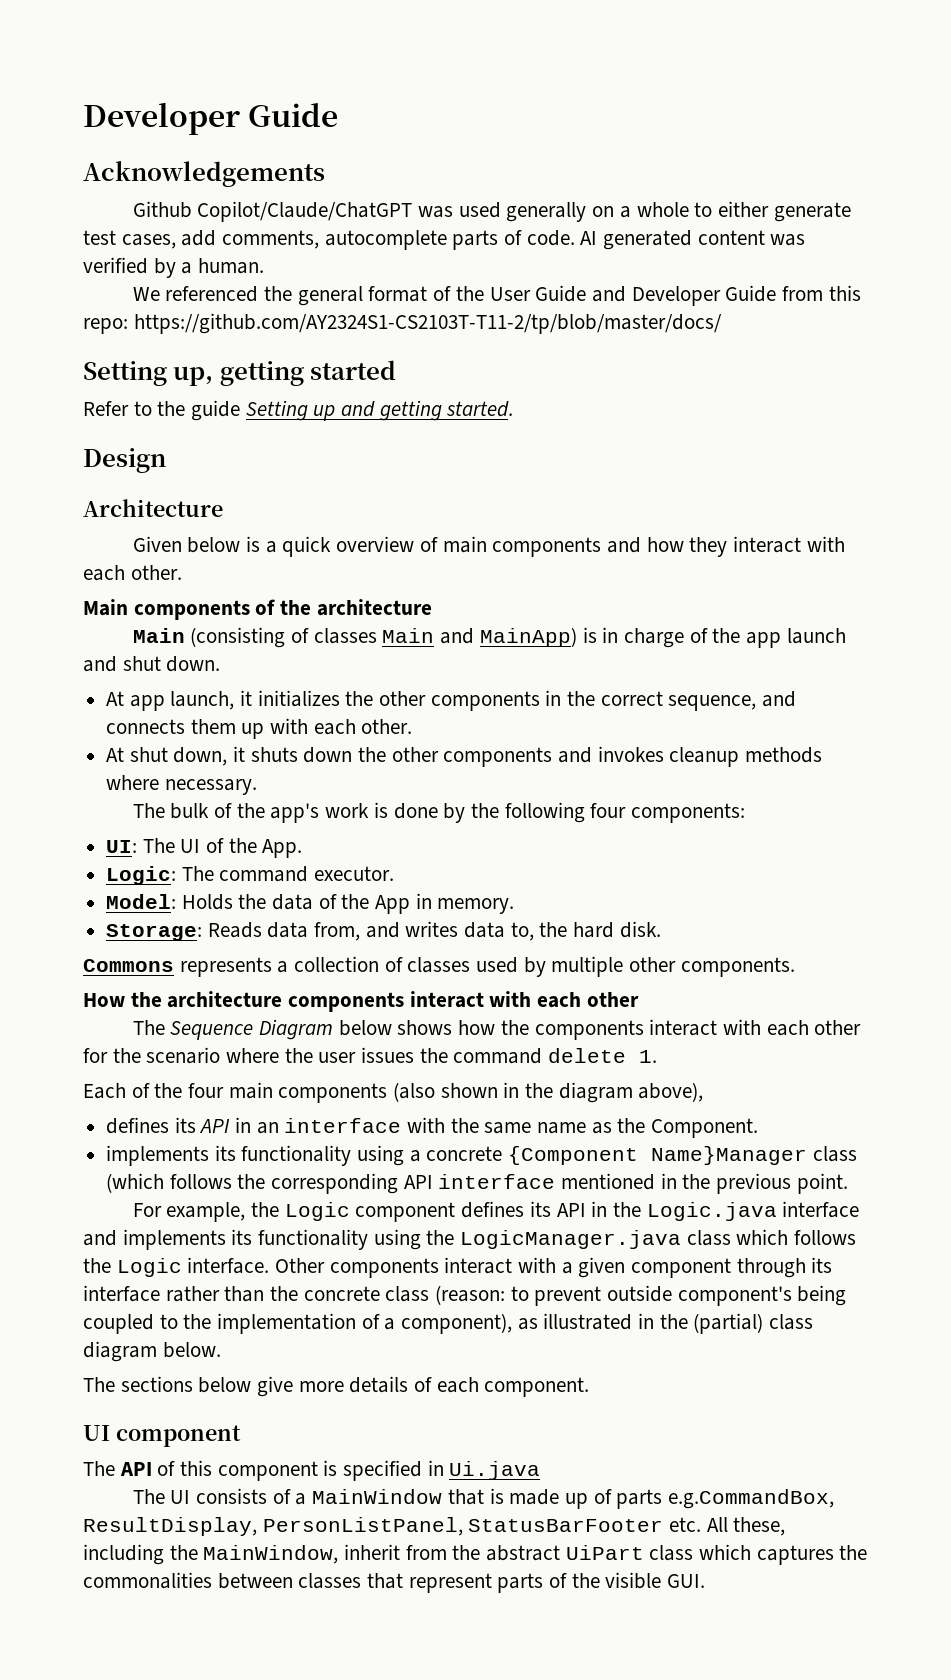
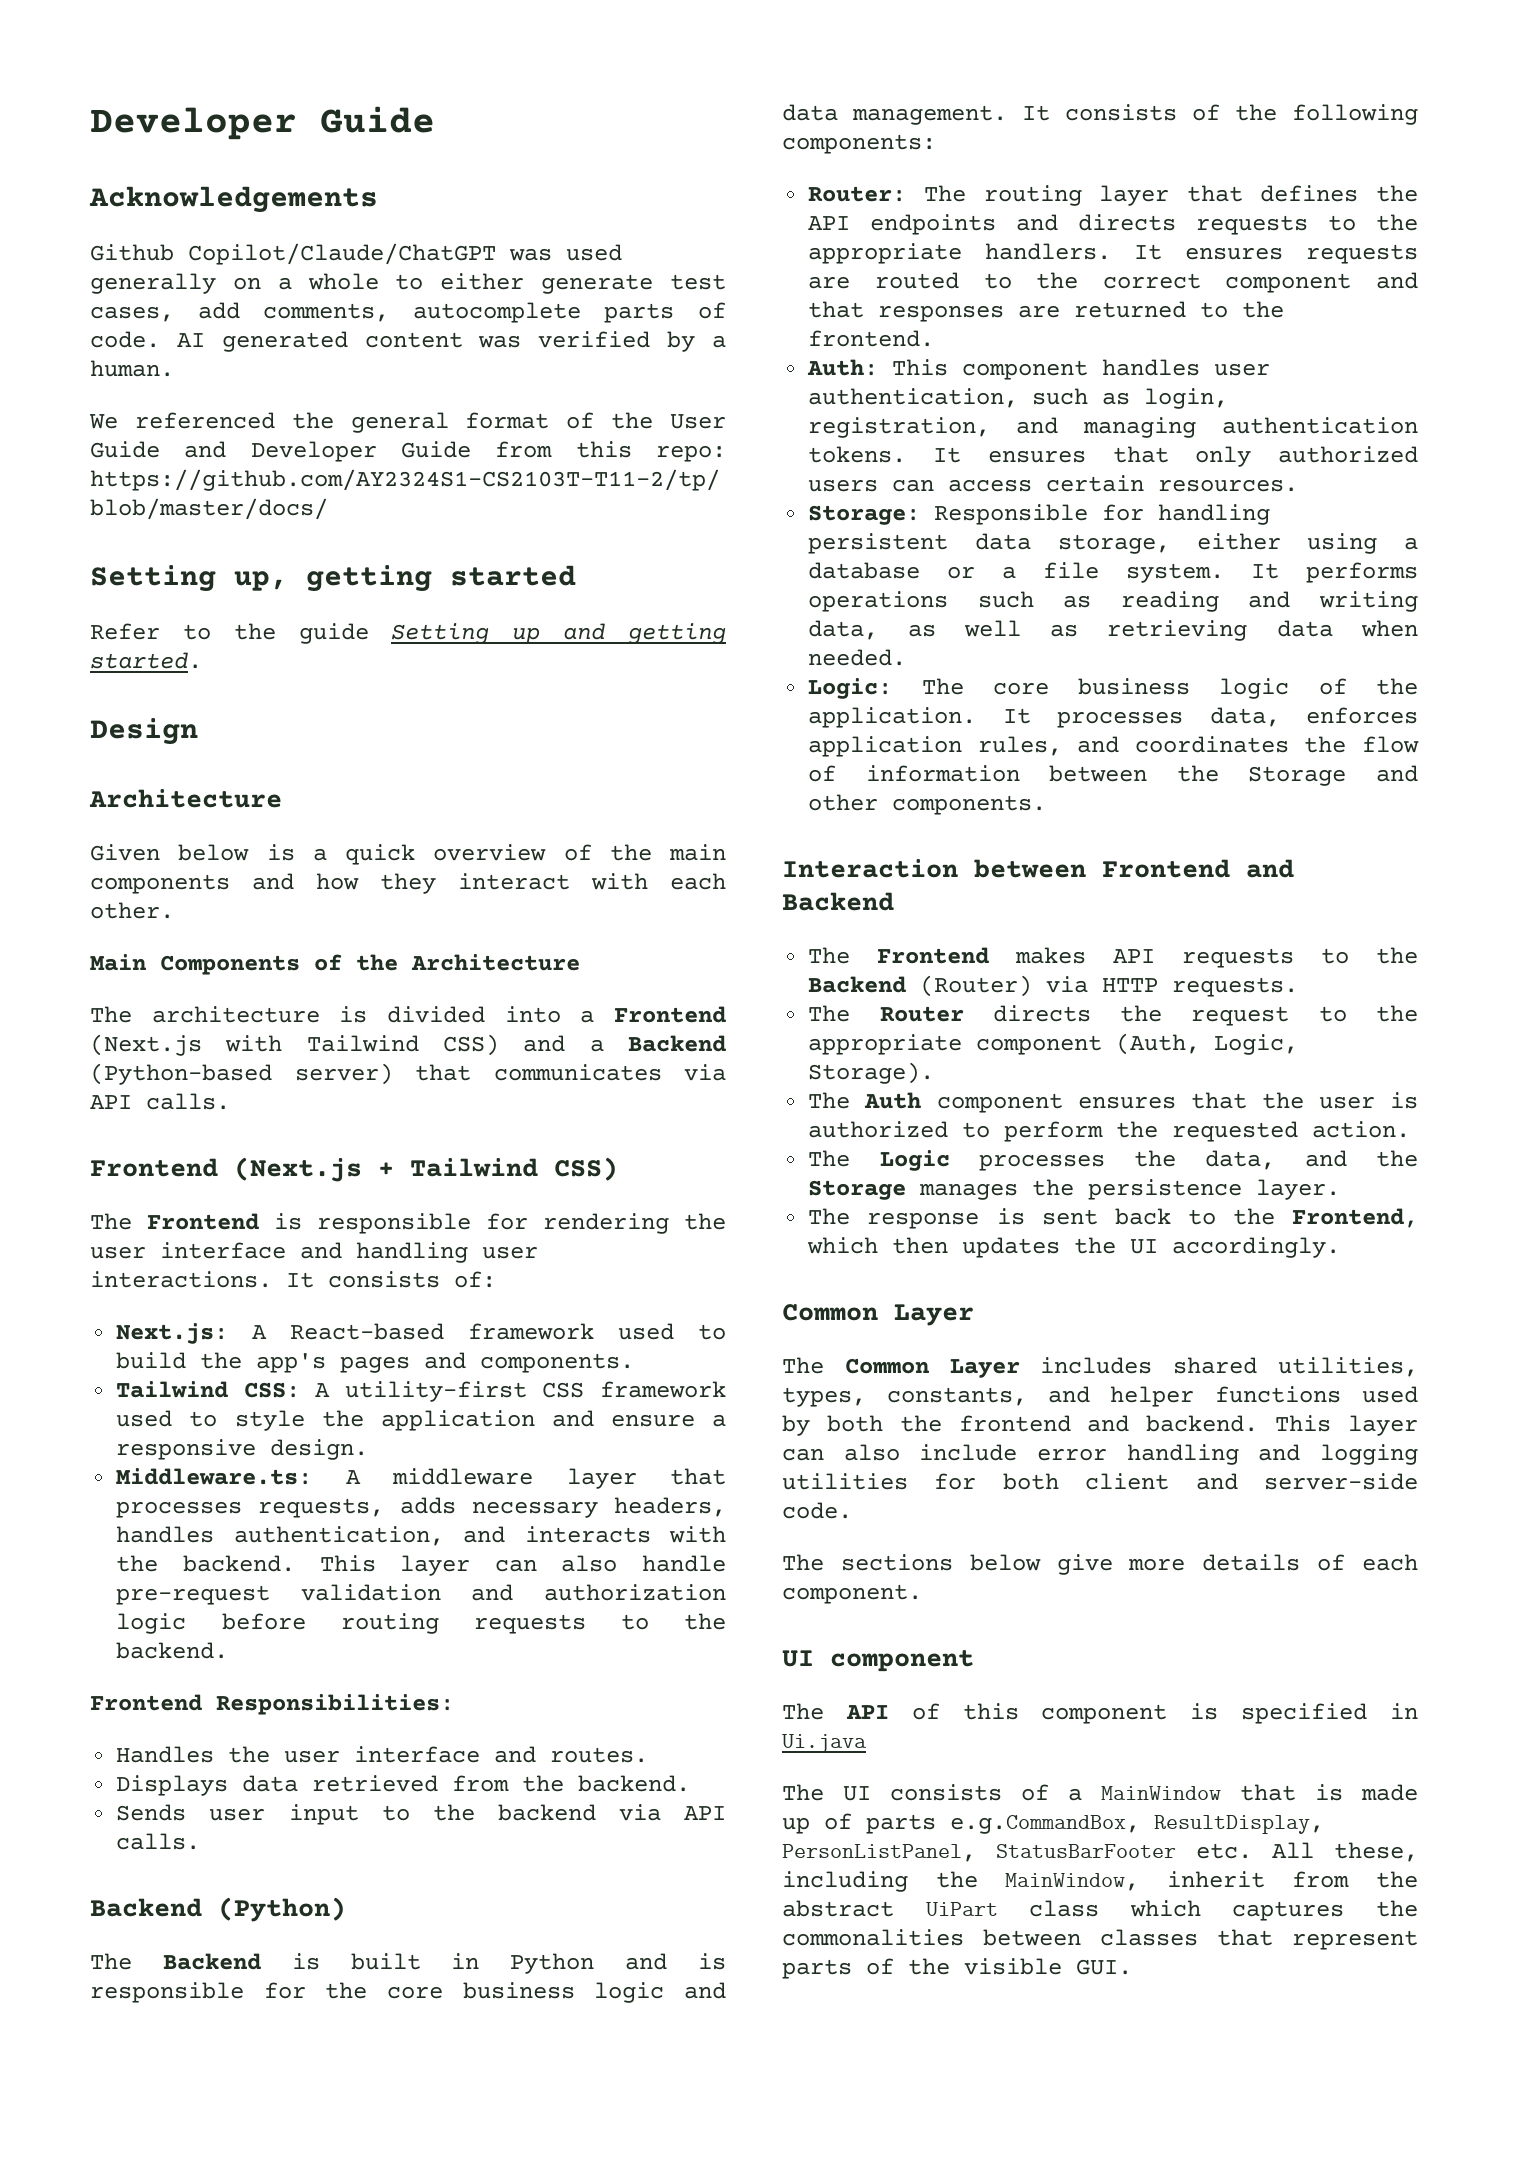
(438, 544) none -> [609,844,652,861] the
[133,599,432,620] [132,627,846,648] [83,656,221,672] [106,690,797,711] [106,718,413,739] [106,746,823,767] [106,775,257,795] [132,802,745,823] [106,838,303,858] [106,866,395,885] [106,893,515,914] [106,921,661,941] [83,956,795,977] [83,991,639,1012] [132,1019,862,1040] [83,1047,658,1064] [83,1082,704,1103] [106,1117,759,1138] [106,1145,857,1166] [106,1173,848,1194] [132,1201,860,1222] [83,1229,857,1250] [83,1257,833,1278] [83,1285,847,1306] [83,1313,814,1334] [83,1341,221,1362] components of the architecture // Main (consisting of classes Main and MainApp) is in charge of the app launch and shut down. // At app launch, it initializes the other components in the correct sequence, and connects them up with each other. // At shut down, it shuts down the other components and invokes cleanup methods where necessary. // The bulk of the app's work is done by the following four components: // UI: The UI of the App. // Logic: The command executor. // Model: Holds the data of the App in memory. // Storage: Reads data from, and writes data to, the hard disk. // Commons represents a collection of classes used by multiple other components. // How the architecture components interact with each other // The Sequence Diagram below shows how the components interact with each other for the scenario where the user issues the command delete 1. // Each of the four main components (also shown in the diagram above), // defines its API in an interface with the same name as the Component. // implements its functionality using a concrete {Component Name}Manager class (which follows the corresponding API interface mentioned in the previous point. // For example, the Logic component defines its API in the Logic.java interface and implements its functionality using the LogicManager.java class which follows the Logic interface. Other components interact with a given component through its interface rather than the concrete class (reason: to prevent outside component's being coupled to the implementation of a component), as illustrated in the (partial) class diagram below. -> [160,954,580,975] [90,1006,727,1023] [90,1034,726,1056] [90,1063,726,1085] [90,1093,230,1110] [90,1157,618,1182] [90,1213,726,1234] [90,1242,538,1263] [90,1271,496,1288] [116,1323,726,1344] [116,1352,635,1373] [116,1381,726,1402] [116,1410,726,1431] [116,1439,369,1460] [116,1468,726,1489] [116,1497,726,1518] [116,1526,726,1546] [116,1555,727,1576] [116,1584,726,1605] [116,1613,726,1634] [116,1642,229,1659] [90,1694,454,1715] [116,1746,649,1763] [116,1775,691,1796] [116,1804,726,1825] [116,1833,201,1850] [90,1897,346,1922] [90,1953,726,1974] [90,1982,726,2003] [782,104,1418,125] [782,134,936,154] [808,185,1418,206] [808,214,1418,235] [808,243,1418,264] [808,272,1418,293] [808,301,1285,322] [808,330,935,347] [807,359,1271,380] [808,388,1229,409] [808,417,1418,438] [808,446,1418,467] [808,475,1299,492] [808,504,1271,525] [808,533,1418,554] [808,562,1418,583] [808,591,1418,612] [808,620,1418,641] [808,649,907,666] [808,678,1418,699] [808,707,1418,728] [808,736,1419,757] [808,765,1418,786] [808,794,1047,815] [782,859,1294,878] [782,892,894,911] [808,947,1418,968] [808,975,1299,997] [808,1005,1418,1026] [808,1033,1299,1055] [808,1062,935,1084] [808,1092,1418,1113] [808,1121,1411,1142] [808,1150,1418,1171] [808,1179,1341,1200] [808,1208,1418,1229] [807,1237,1341,1258] [782,1304,974,1326] [782,1357,1418,1378] [782,1386,1418,1407] [782,1415,1418,1436] [782,1444,1418,1465] [782,1473,1418,1490] [782,1502,852,1519] Components of the Architecture // The architecture is divided into a Frontend (Next.js with Tailwind CSS) and a Backend (Python-based server) that communicates via API calls. // Frontend (Next.js + Tailwind CSS) // The Frontend is responsible for rendering the user interface and handling user interactions. It consists of: // Next.js: A React-based framework used to build the app's pages and components. // Tailwind CSS: A utility-first CSS framework used to style the application and ensure a responsive design. // Middleware.ts: A middleware layer that processes requests, adds necessary headers, handles authentication, and interacts with the backend. This layer can also handle pre-request validation and authorization logic before routing requests to the backend. // Frontend Responsibilities: // Handles the user interface and routes. // Displays data retrieved from the backend. // Sends user input to the backend via API calls. // Backend (Python) // The Backend is built in Python and is responsible for the core business logic and data management. It consists of the following components: // Router: The routing layer that defines the API endpoints and directs requests to the appropriate handlers. It ensures requests are routed to the correct component and that responses are returned to the frontend. // Auth: This component handles user authentication, such as login, registration, and managing authentication tokens. It ensures that only authorized users can access certain resources. // Storage: Responsible for handling persistent data storage, either using a database or a file system. It performs operations such as reading and writing data, as well as retrieving data when needed. // Logic: The core business logic of the application. It processes data, enforces application rules, and coordinates the flow of information between the Storage and other components. // Interaction between Frontend and Backend // The Frontend makes API requests to the Backend (Router) via HTTP requests. // The Router directs the request to the appropriate component (Auth, Logic, Storage). // The Auth component ensures that the user is authorized to perform the requested action. // The Logic processes the data, and the Storage manages the persistence layer. // The response is sent back to the Frontend, which then updates the UI accordingly. // Common Layer // The Common Layer includes shared utilities, types, constants, and helper functions used by both the frontend and backend. This layer can also include error handling and logging utilities for both client and server-side code.

